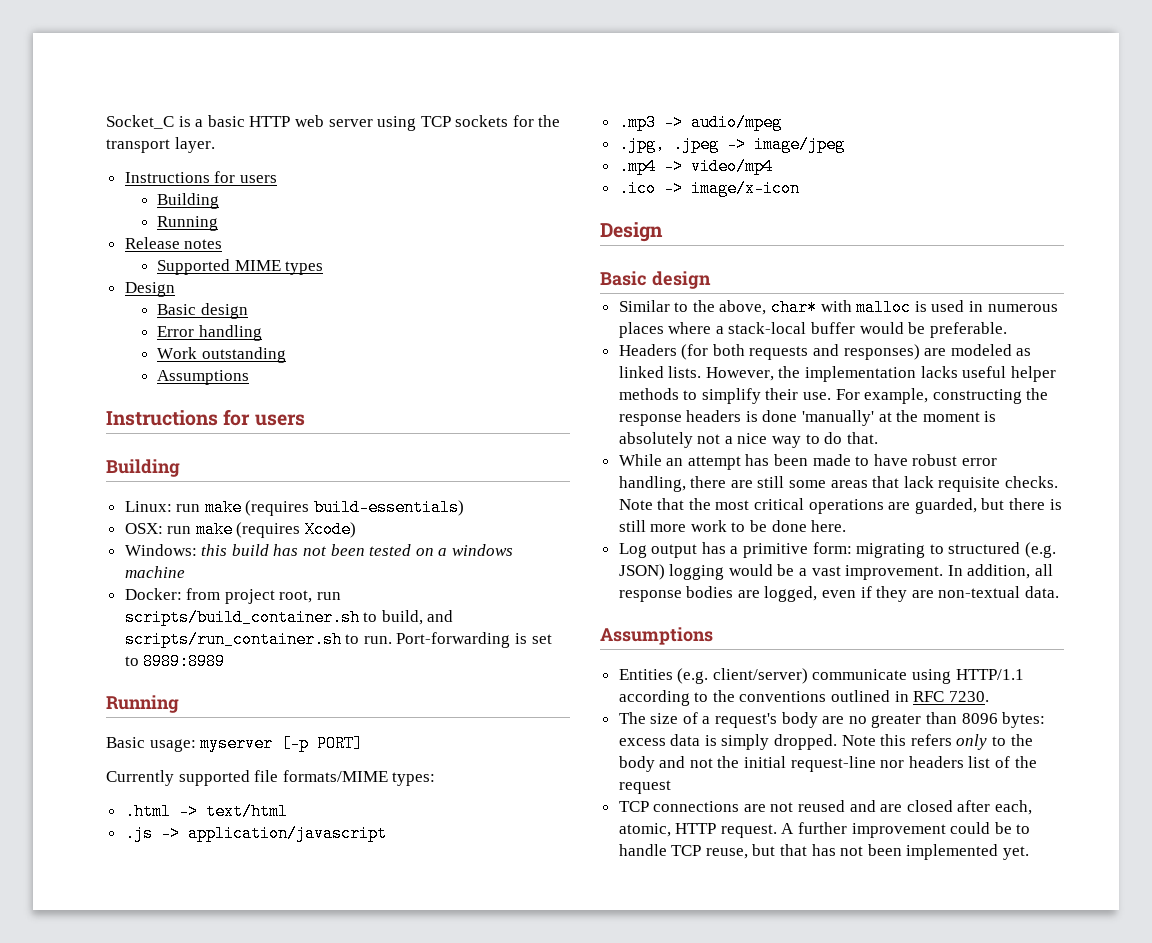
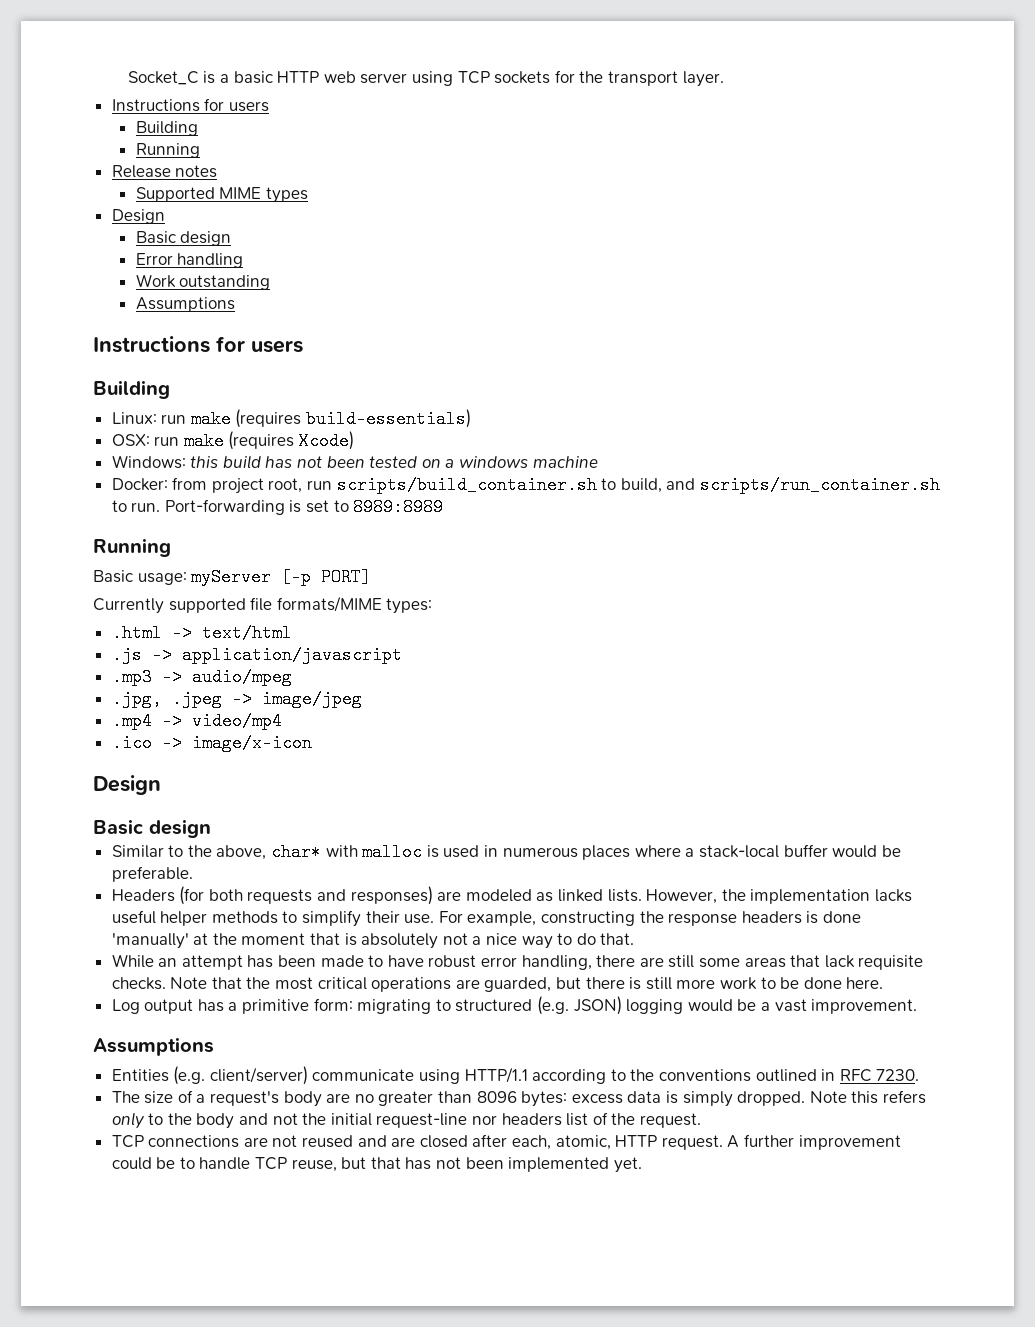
[200,735,274,752] myserver -> [191,568,272,586] myServer
(980, 417) none -> [310,933,341,945] that
[947,564,1054,579] [618,586,1060,602] In addition, all response bodies are logged, even if they are non-textual data. -> (918, 1006) none
[618,780,671,794] request -> [639,1113,701,1128] request.

